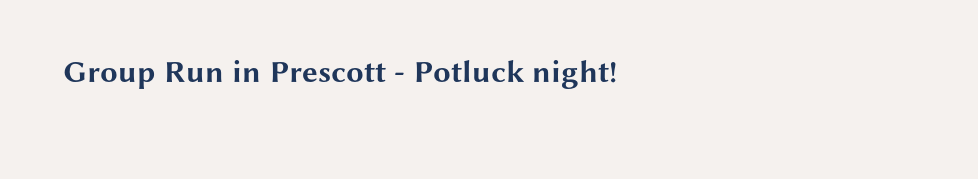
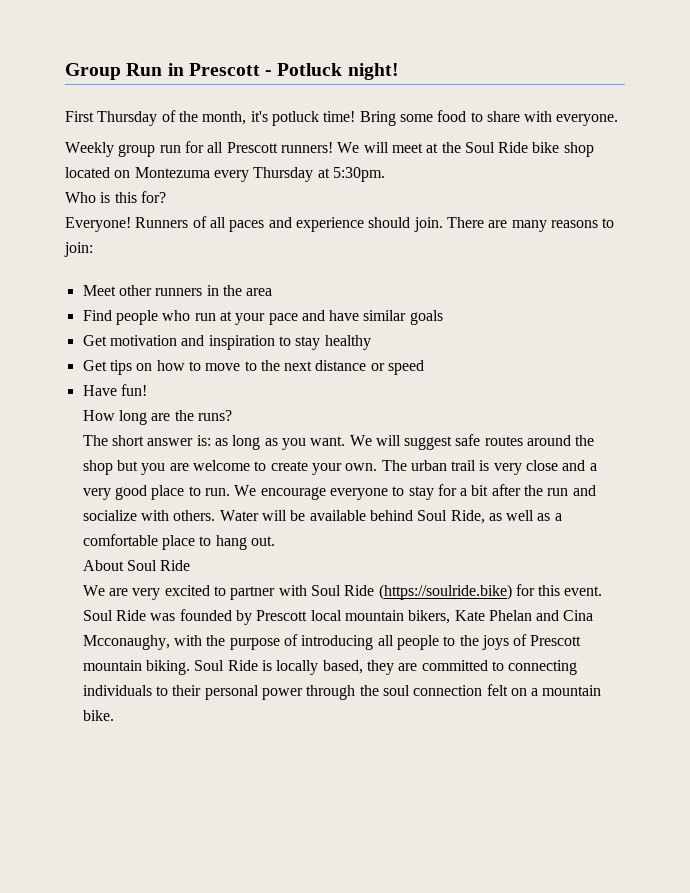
(619, 74) none -> [65,110,619,126] [65,141,594,157] [65,167,385,182] [65,191,166,203] [65,216,615,232] [64,242,93,257] [82,285,273,296] [82,310,443,325] [82,335,371,350] [82,360,425,375] [82,384,147,396] [82,410,232,425] [82,434,595,450] [82,460,597,475] [82,484,596,500] [82,510,562,524] [82,534,275,550] [82,560,191,571] [82,584,603,600] [82,609,594,625] [82,634,582,650] [82,660,578,675] [82,684,602,700] [82,710,114,721] // First Thursday of the month, it's potluck time! Bring some food to share with everyone. // Weekly group run for all Prescott runners! We will meet at the Soul Ride bike shop located on Montezuma every Thursday at 5:30pm. // Who is this for? // Everyone! Runners of all paces and experience should join. There are many reasons to join: // Meet other runners in the area // Find people who run at your pace and have similar goals // Get motivation and inspiration to stay healthy // Get tips on how to move to the next distance or speed // Have fun! // How long are the runs? // The short answer is: as long as you want. We will suggest safe routes around the shop but you are welcome to create your own. The urban trail is very close and a very good place to run. We encourage everyone to stay for a bit after the run and socialize with others. Water will be available behind Soul Ride, as well as a comfortable place to hang out. // About Soul Ride // We are very excited to partner with Soul Ride (https://soulride.bike) for this event. Soul Ride was founded by Prescott local mountain bikers, Kate Phelan and Cina Mcconaughy, with the purpose of introducing all people to the joys of Prescott mountain biking. Soul Ride is locally based, they are committed to connecting individuals to their personal power through the soul connection felt on a mountain bike.

